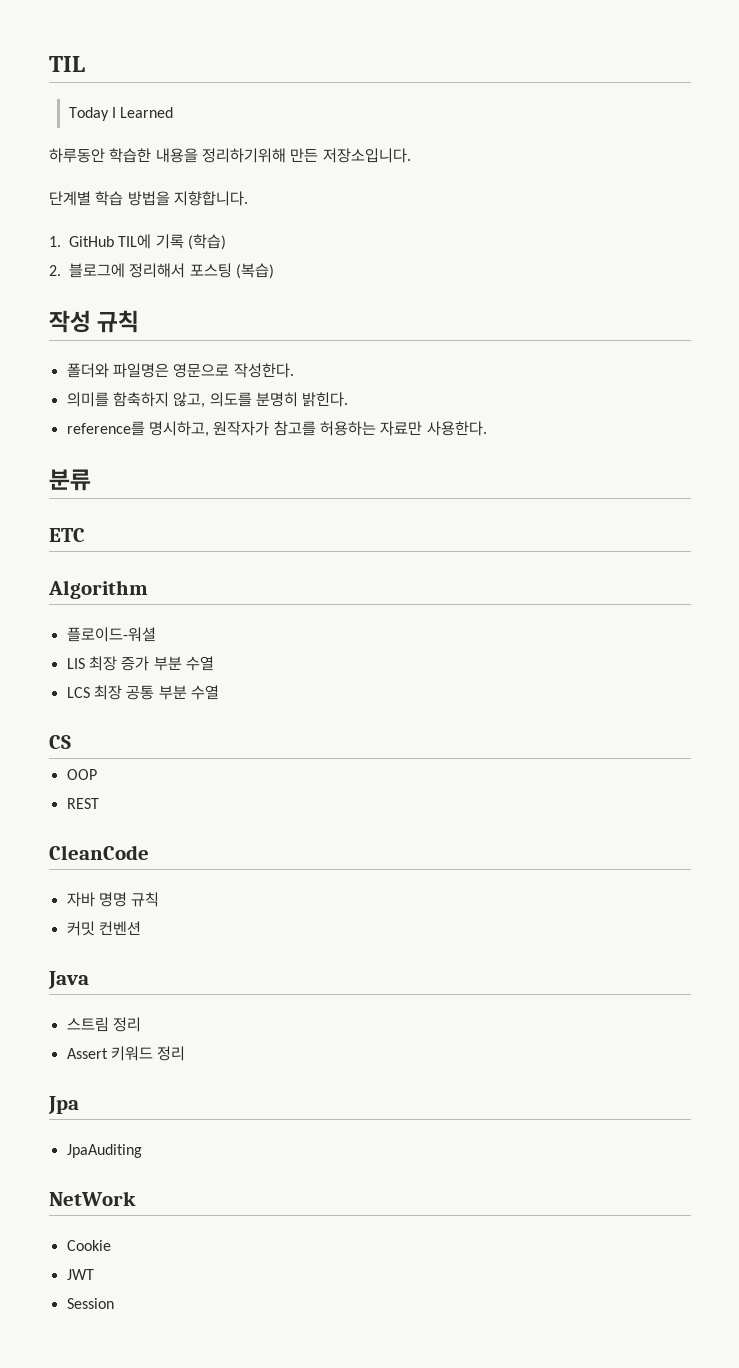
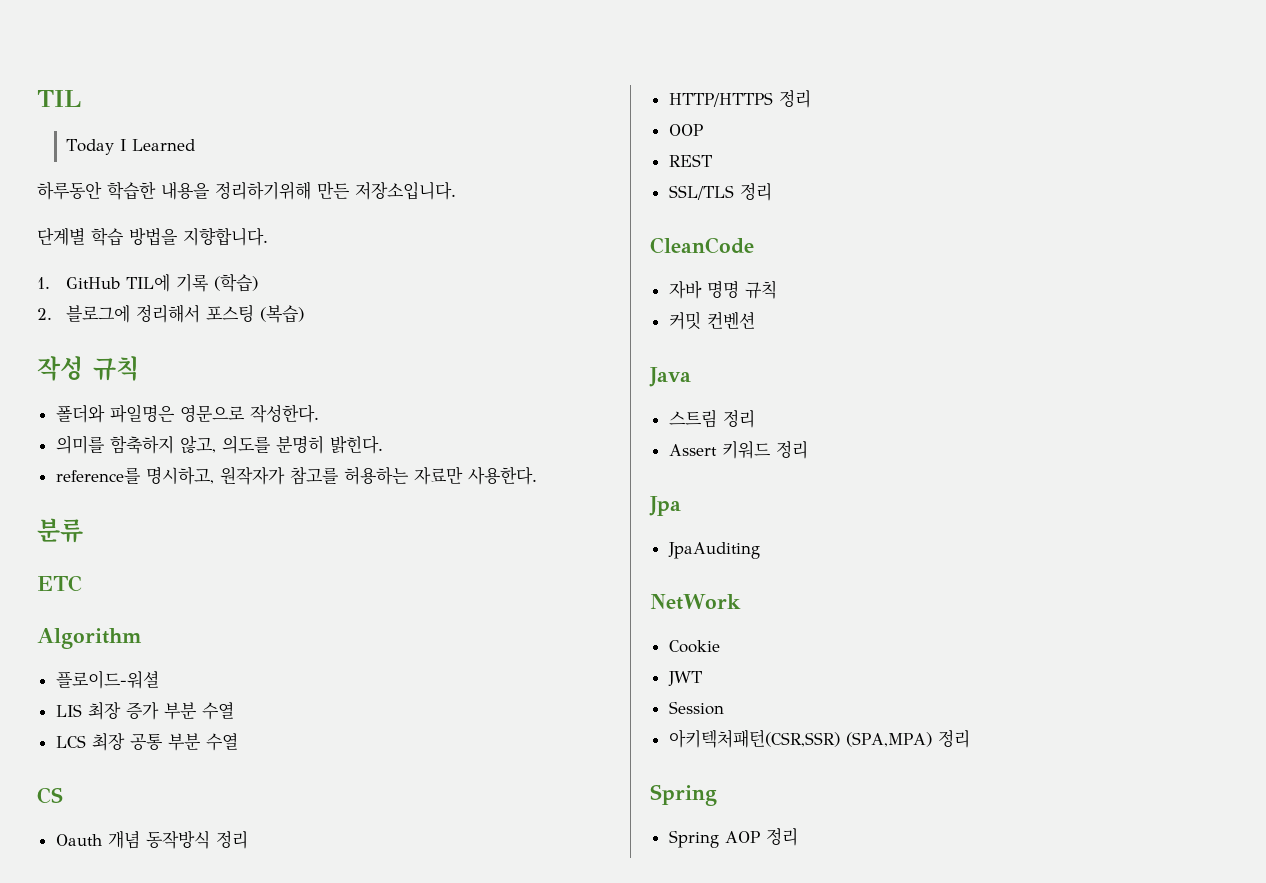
(71, 742) none -> [55,830,248,849] [668,90,811,108] // Oauth 개념 동작방식 정리 // HTTP/HTTPS 정리
(99, 803) none -> [668,183,772,201] // SSL/TLS 정리
(114, 1303) none -> [668,729,970,748] [650,784,717,806] [668,828,798,848] // 아키텍처패턴(CSR,SSR) (SPA,MPA) 정리 // Spring // Spring AOP 정리

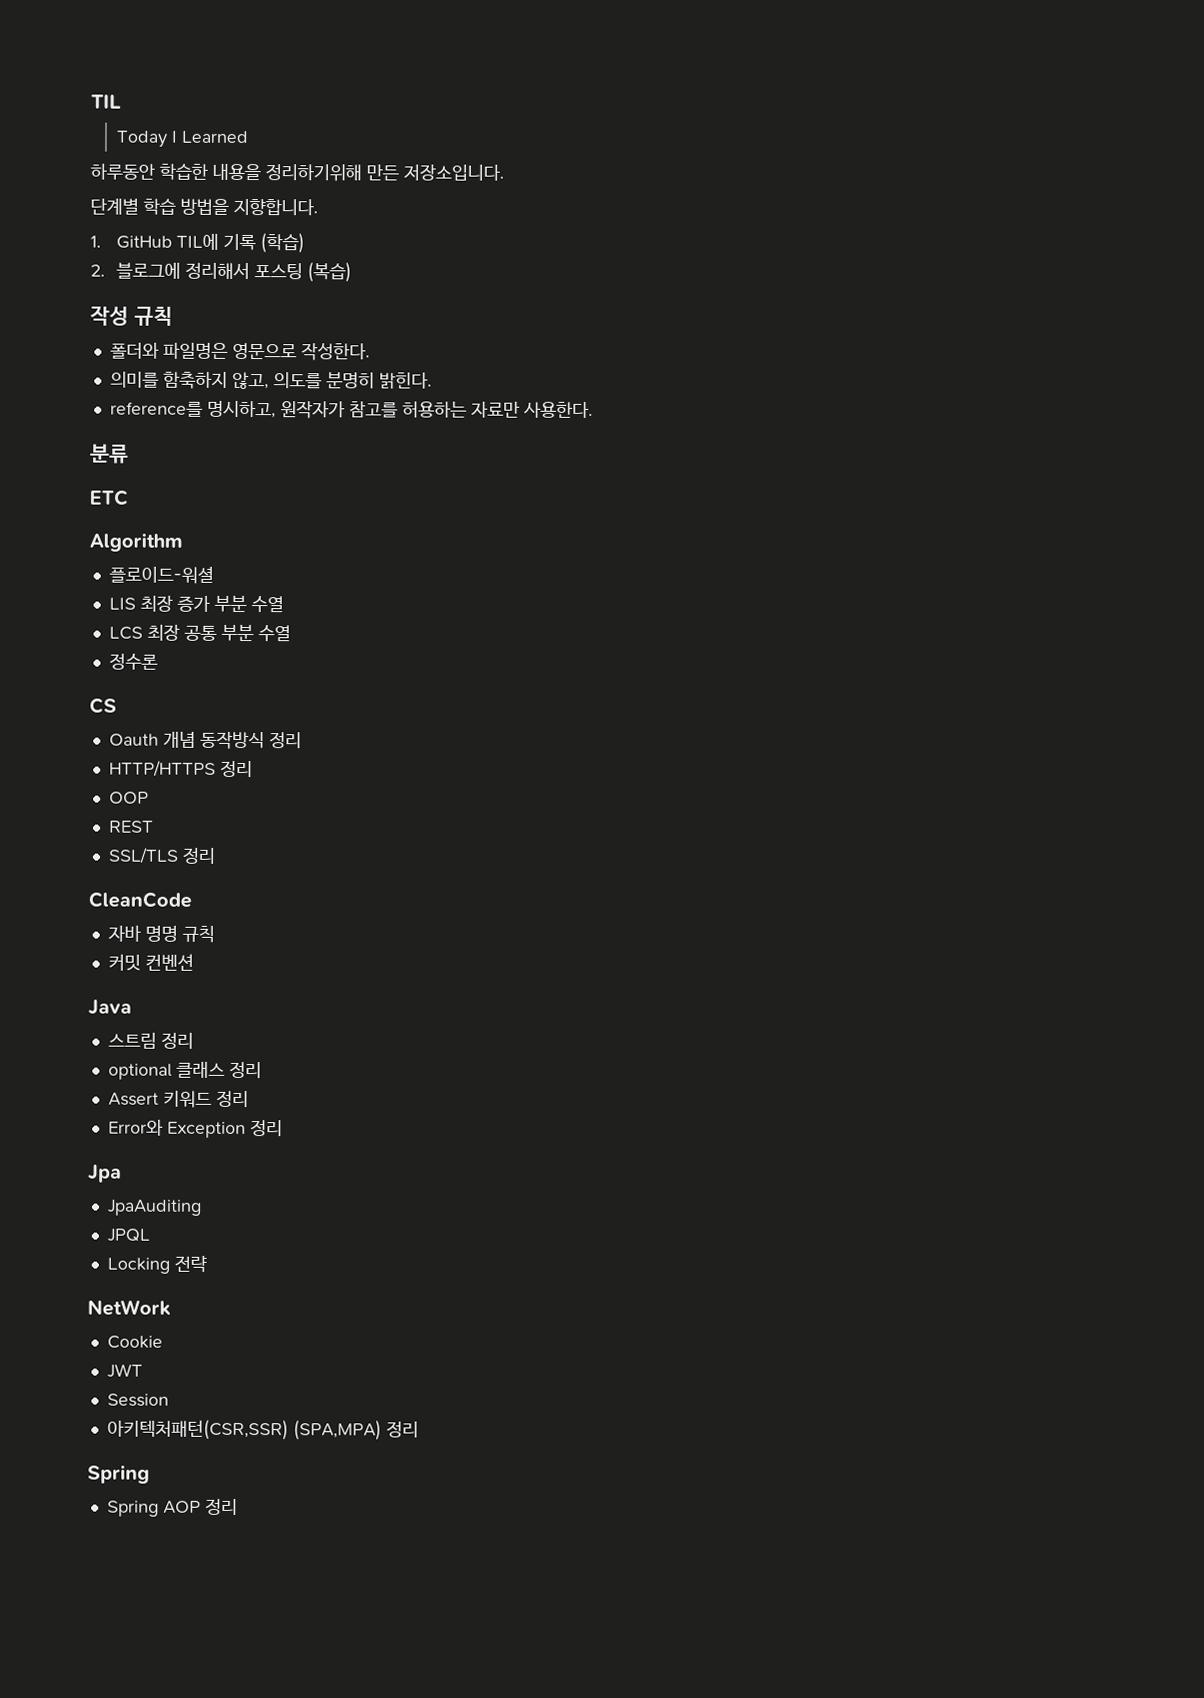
(238, 742) none -> [108,653,158,670] // 정수론
(755, 419) none -> [107,1061,262,1080] // optional 클래스 정리
(808, 450) none -> [107,1119,283,1139] // Error와 Exception 정리
(760, 550) none -> [106,1228,150,1242] [106,1255,207,1274] // JPQL // Locking 전략

